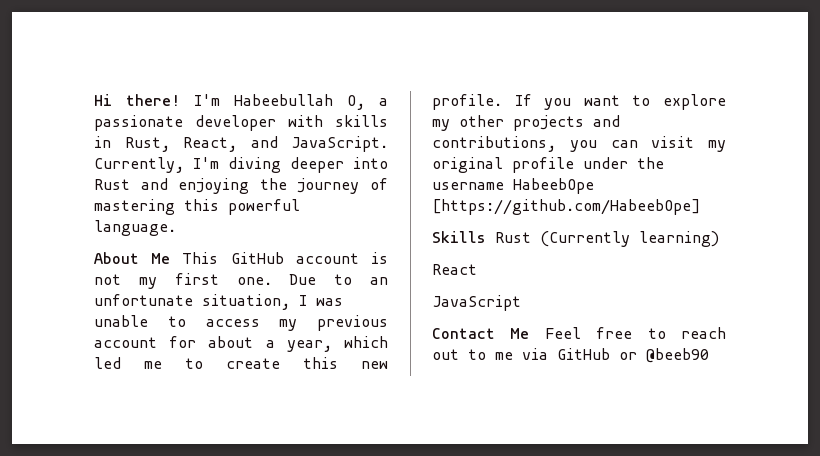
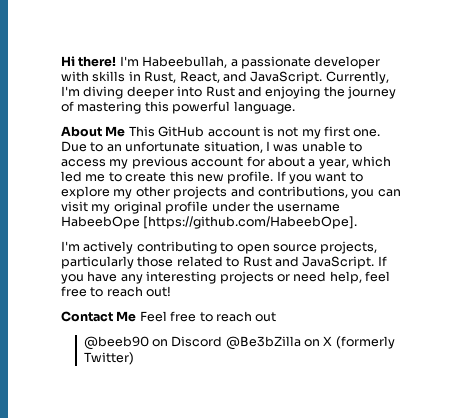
[234,94,365,110] Habeebullah O, -> [142,56,228,68] Habeebullah,
[432,199,700,215] [432,231,719,247] [432,264,477,275] [432,295,521,311] [https://github.com/HabeebOpe] // Skills Rust (Currently learning) // React // JavaScript -> [143,216,358,229] [61,241,378,254] [61,256,387,269] [61,271,390,284] [61,286,172,297] [https://github.com/HabeebOpe]. // I'm actively contributing to open source projects, particularly those related to Rust and JavaScript. If you have any interesting projects or need help, feel free to reach out!
[468,348,709,363] to me via GitHub or @beeb90 -> [83,336,395,350] [83,352,134,365] // @beeb90 on Discord @Be3bZilla on X (formerly Twitter)

